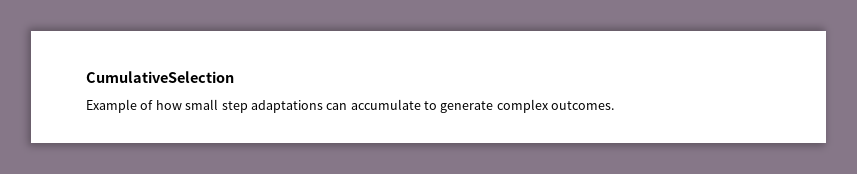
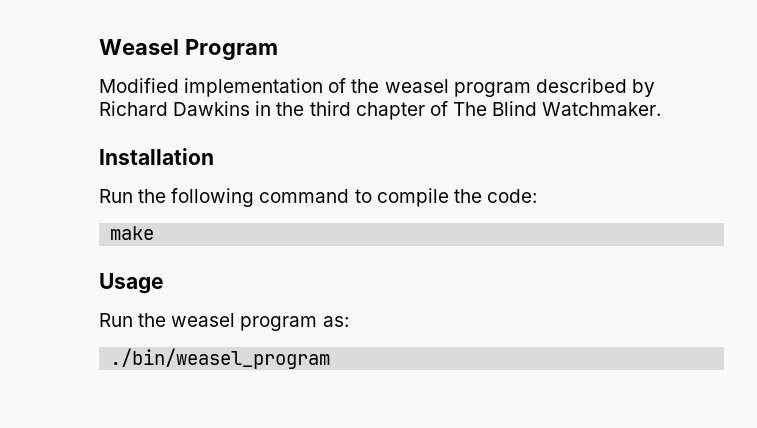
[86,71,234,83] [86,99,615,113] CumulativeSelection // Example of how small step adaptations can accumulate to generate complex outcomes. -> [99,39,278,60] [99,78,655,97] [99,101,662,120] [99,148,214,165] [99,188,537,207] [110,226,155,240] [99,273,164,294] [99,313,349,331] [110,348,331,369] Weasel Program // Modified implementation of the weasel program described by Richard Dawkins in the third chapter of The Blind Watchmaker. // Installation // Run the following command to compile the code: // make // Usage // Run the weasel program as: // ./bin/weasel_program

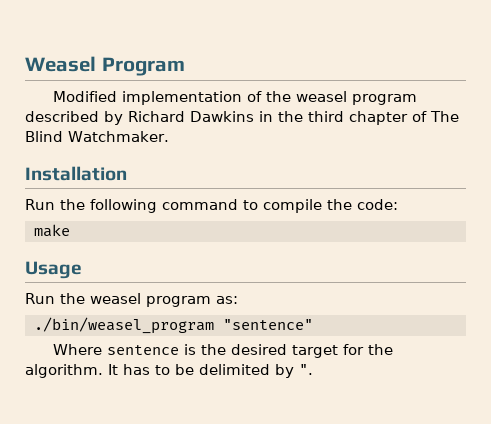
(331, 358) none -> [222,319,313,330] [53,344,394,358] [25,364,313,378] "sentence" // Where sentence is the desired target for the algorithm. It has to be delimited by ".

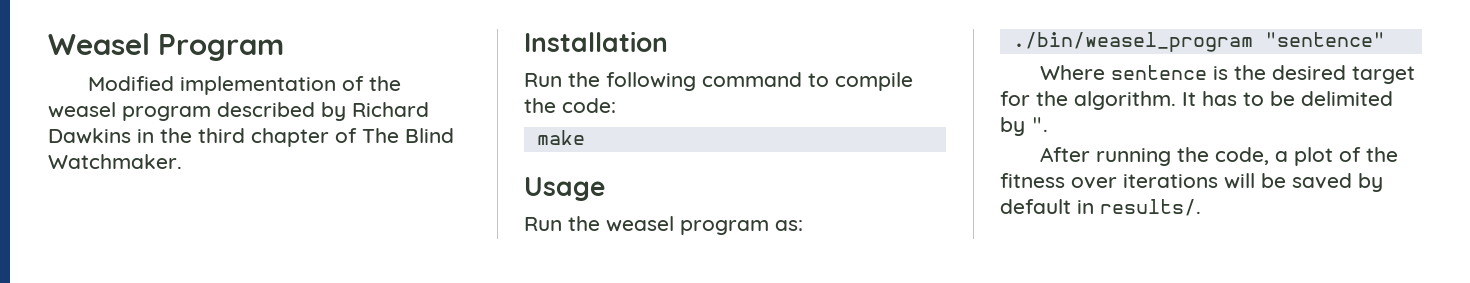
(313, 369) none -> [1040,147,1399,166] [1000,173,1383,192] [1000,199,1201,216] // After running the code, a plot of the fitness over iterations will be saved by default in results/.

